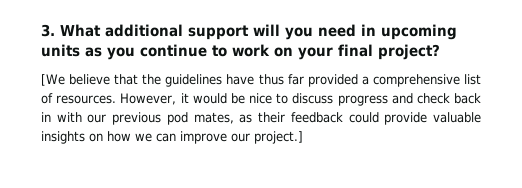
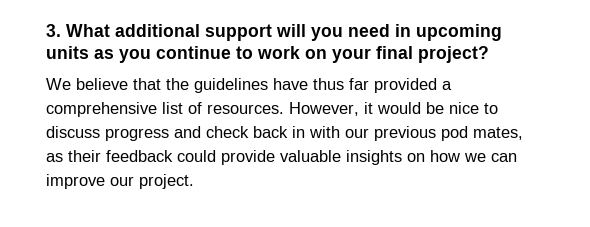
[41,74,65,86] [We -> [46,78,71,90] We
[254,131,303,144] project.] -> [139,174,194,189] project.

